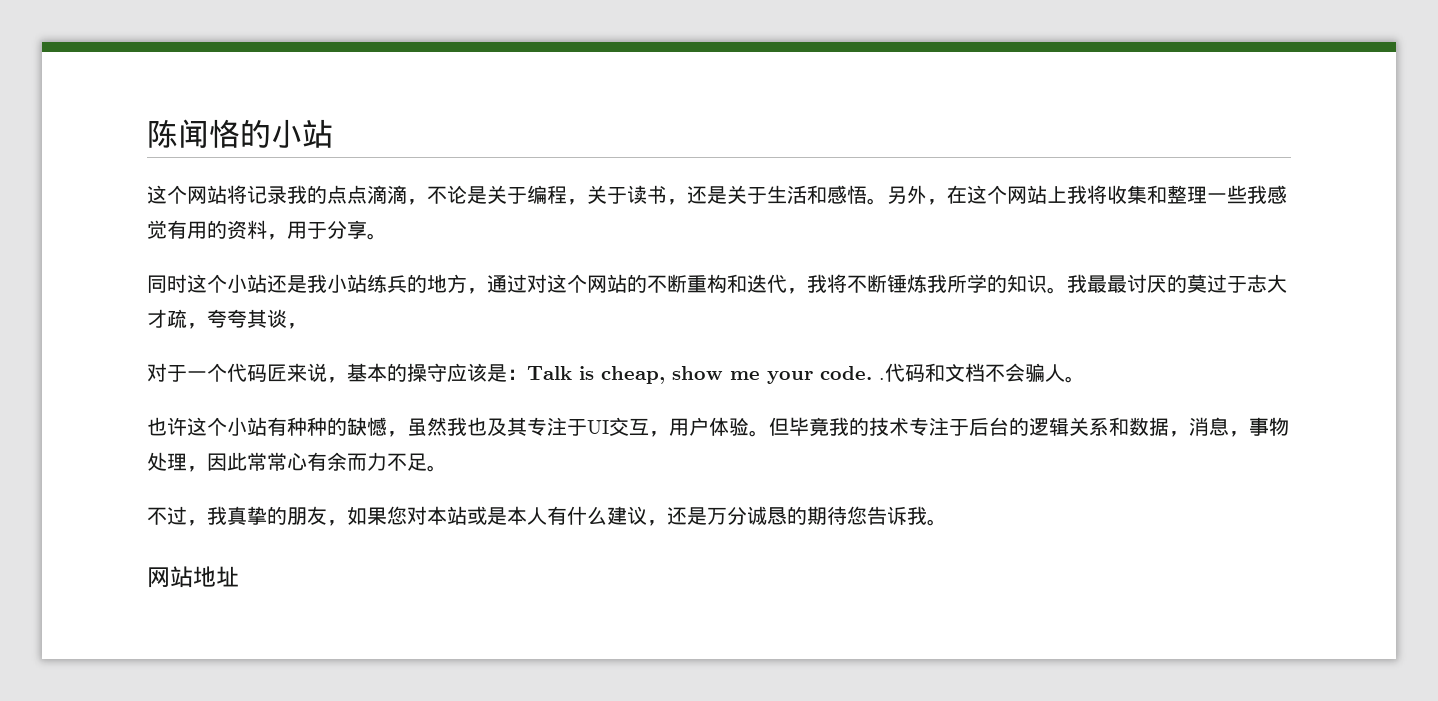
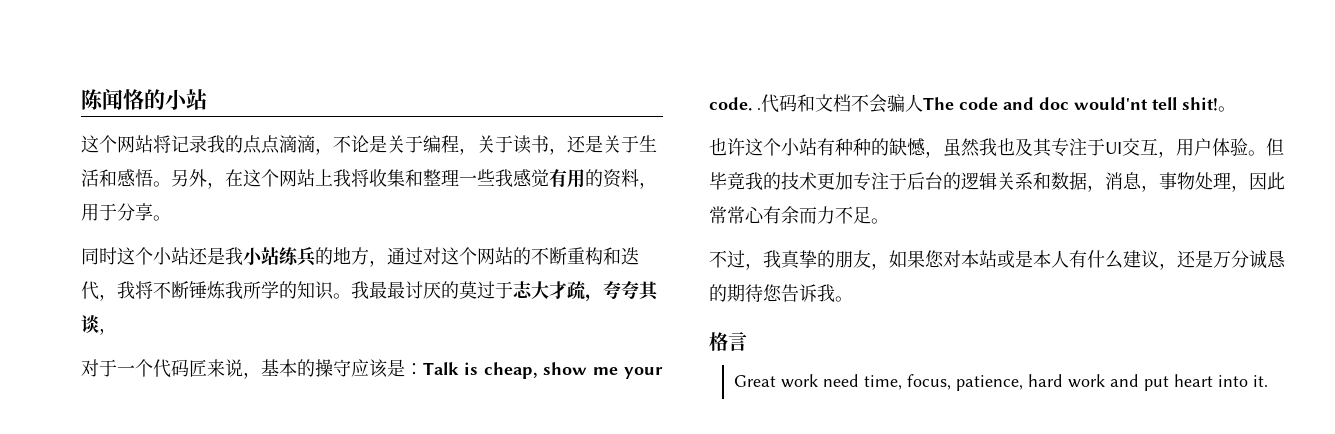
(1065, 373) none -> [923,97,1218,111] The code and doc would'nt tell shit!
(909, 426) none -> [817,172,853,190] 更加
[147,566,239,588] 网站地址 -> [709,332,747,351] [734,374,1269,391] 格言 // Great work need time, focus, patience, hard work and put heart into it.

